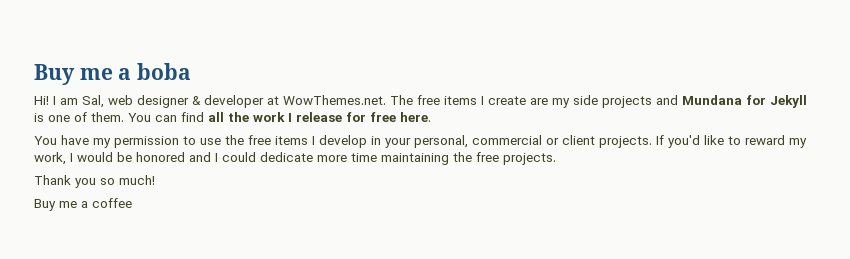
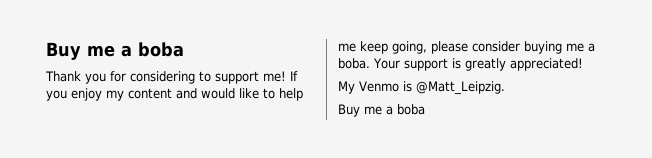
[34,95,807,108] [34,112,431,122] [34,135,807,148] [34,152,556,165] [34,175,155,188] [34,198,132,211] Hi! I am Sal, web designer & developer at WowThemes.net. The free items I create are my side projects and Mundana for Jekyll is one of them. You can find all the work I release for free here. // You have my permission to use the free items I develop in your personal, commercial or client projects. If you'd like to reward my work, I would be honored and I could dedicate more time maintaining the free projects. // Thank you so much! // Buy me a coffee -> [45,71,298,84] [46,88,303,101] [338,41,595,54] [338,58,583,71] [338,81,505,95] [338,104,425,117] Thank you for considering to support me! If you enjoy my content and would like to help me keep going, please consider buying me a boba. Your support is greatly appreciated! // My Venmo is @Matt_Leipzig. // Buy me a boba

